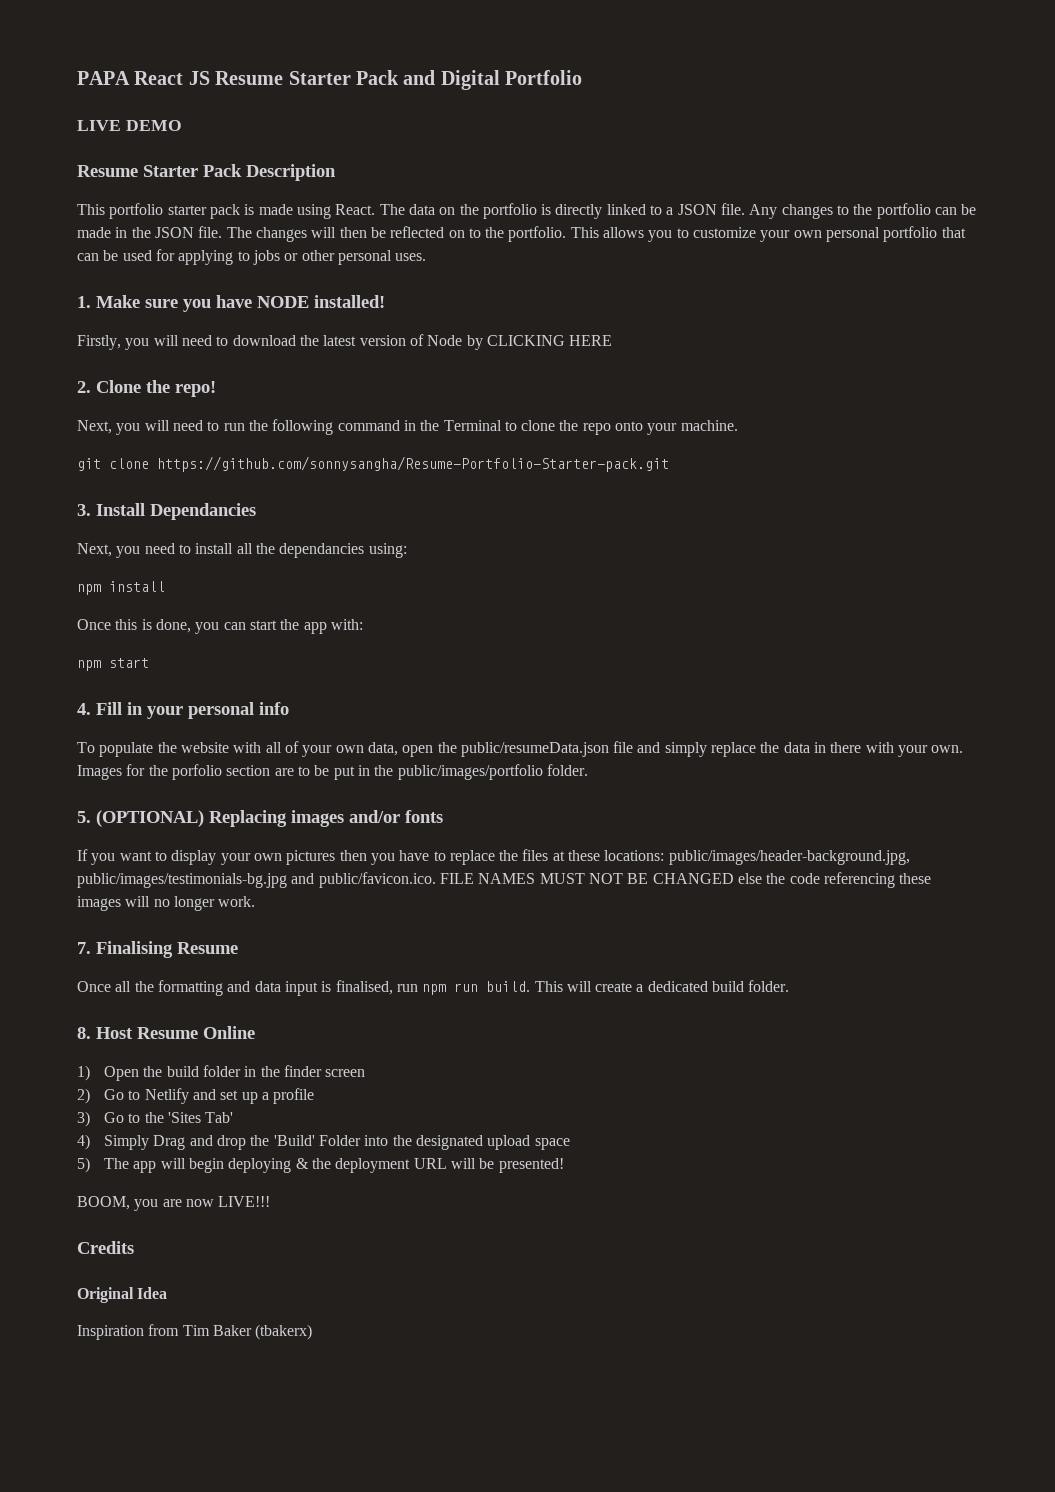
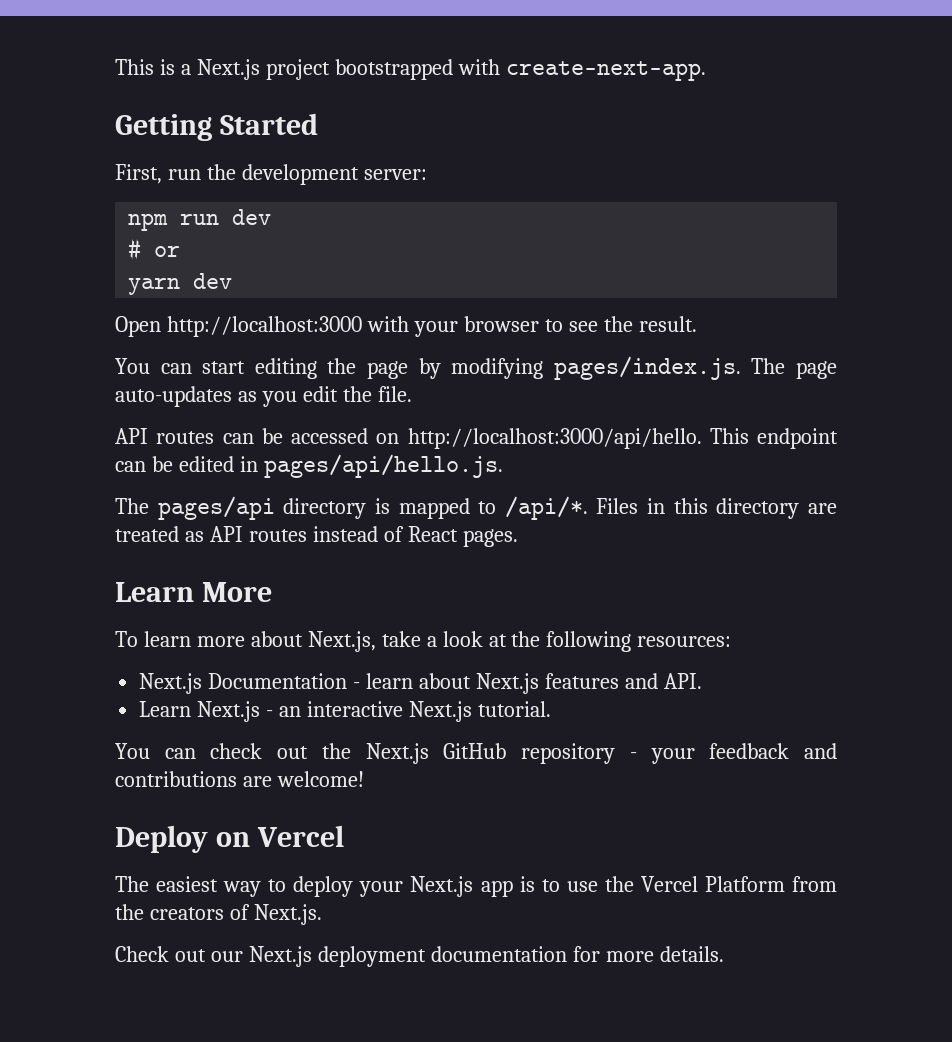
[77,70,583,90] [77,120,182,131] [77,164,336,181] [77,203,977,219] [77,226,966,242] [77,249,427,265] [77,295,385,312] [77,334,613,350] [77,380,216,397] [77,419,738,435] [77,456,669,472] [77,503,256,520] [77,543,407,558] [77,581,165,595] [77,619,363,634] [77,658,149,671] [77,702,289,719] [77,741,964,757] [77,764,588,780] [77,810,443,827] [77,849,910,865] [77,872,932,888] [77,896,256,911] [77,941,238,958] [77,980,790,996] [77,1026,255,1039] [77,1065,366,1081] [77,1088,315,1104] [77,1111,234,1127] [77,1134,570,1150] [77,1157,564,1173] [77,1196,271,1211] [77,1241,134,1254] [77,1287,168,1303] [77,1324,313,1340] PAPA React JS Resume Starter Pack and Digital Portfolio // LIVE DEMO // Resume Starter Pack Description // This portfolio starter pack is made using React. The data on the portfolio is directly linked to a JSON file. Any changes to the portfolio can be made in the JSON file. The changes will then be reflected on to the portfolio. This allows you to customize your own personal portfolio that can be used for applying to jobs or other personal uses. // 1. Make sure you have NODE installed! // Firstly, you will need to download the latest version of Node by CLICKING HERE // 2. Clone the repo! // Next, you will need to run the following command in the Terminal to clone the repo onto your machine. // git clone https://github.com/sonnysangha/Resume-Portfolio-Starter-pack.git // 3. Install Dependancies // Next, you need to install all the dependancies using: // npm install // Once this is done, you can start the app with: // npm start // 4. Fill in your personal info // To populate the website with all of your own data, open the public/resumeData.json file and simply replace the data in there with your own. Images for the porfolio section are to be put in the public/images/portfolio folder. // 5. (OPTIONAL) Replacing images and/or fonts // If you want to display your own pictures then you have to replace the files at these locations: public/images/header-background.jpg, public/images/testimonials-bg.jpg and public/favicon.ico. FILE NAMES MUST NOT BE CHANGED else the code referencing these images will no longer work. // 7. Finalising Resume // Once all the formatting and data input is finalised, run npm run build. This will create a dedicated build folder. // 8. Host Resume Online // 1) Open the build folder in the finder screen // 2) Go to Netlify and set up a profile // 3) Go to the 'Sites Tab' // 4) Simply Drag and drop the 'Build' Folder into the designated upload space // 5) The app will begin deploying & the deployment URL will be presented! // BOOM, you are now LIVE!!! // Credits // Original Idea // Inspiration from Tim Baker (tbakerx) -> [115,59,706,81] [115,113,318,141] [115,164,427,185] [128,209,272,231] [128,238,181,260] [128,273,233,295] [115,316,697,337] [115,356,838,380] [115,386,412,407] [115,428,838,449] [115,454,503,478] [115,496,837,520] [115,526,518,547] [115,582,272,602] [115,631,732,652] [139,673,702,694] [139,701,551,722] [115,743,838,764] [115,771,364,787] [115,825,344,853] [115,876,837,897] [115,904,322,925] [115,946,724,967] This is a Next.js project bootstrapped with create-next-app. // Getting Started // First, run the development server: // npm run dev // # or // yarn dev // Open http://localhost:3000 with your browser to see the result. // You can start editing the page by modifying pages/index.js. The page auto-updates as you edit the file. // API routes can be accessed on http://localhost:3000/api/hello. This endpoint can be edited in pages/api/hello.js. // The pages/api directory is mapped to /api/*. Files in this directory are treated as API routes instead of React pages. // Learn More // To learn more about Next.js, take a look at the following resources: // Next.js Documentation - learn about Next.js features and API. // Learn Next.js - an interactive Next.js tutorial. // You can check out the Next.js GitHub repository - your feedback and contributions are welcome! // Deploy on Vercel // The easiest way to deploy your Next.js app is to use the Vercel Platform from the creators of Next.js. // Check out our Next.js deployment documentation for more details.

